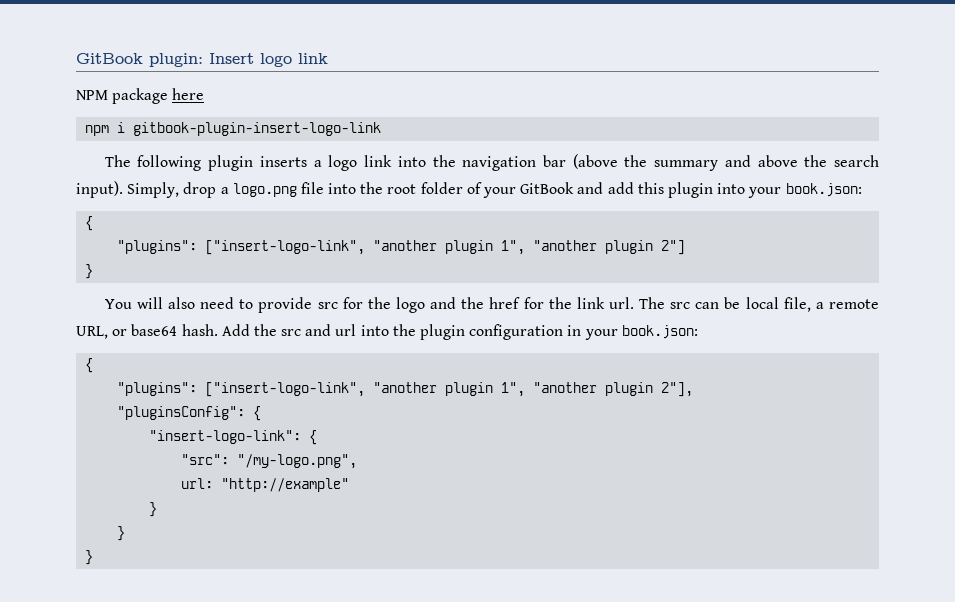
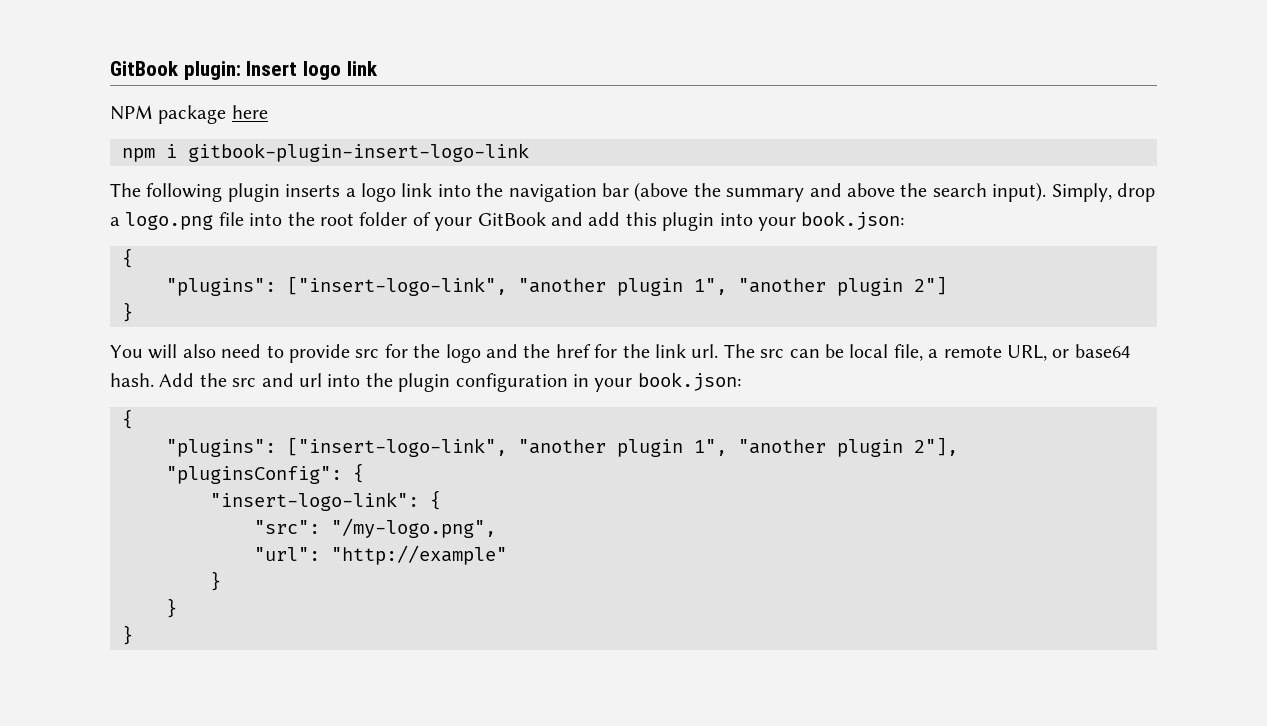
[181,478,214,489] url: -> [254,547,320,561] "url":

